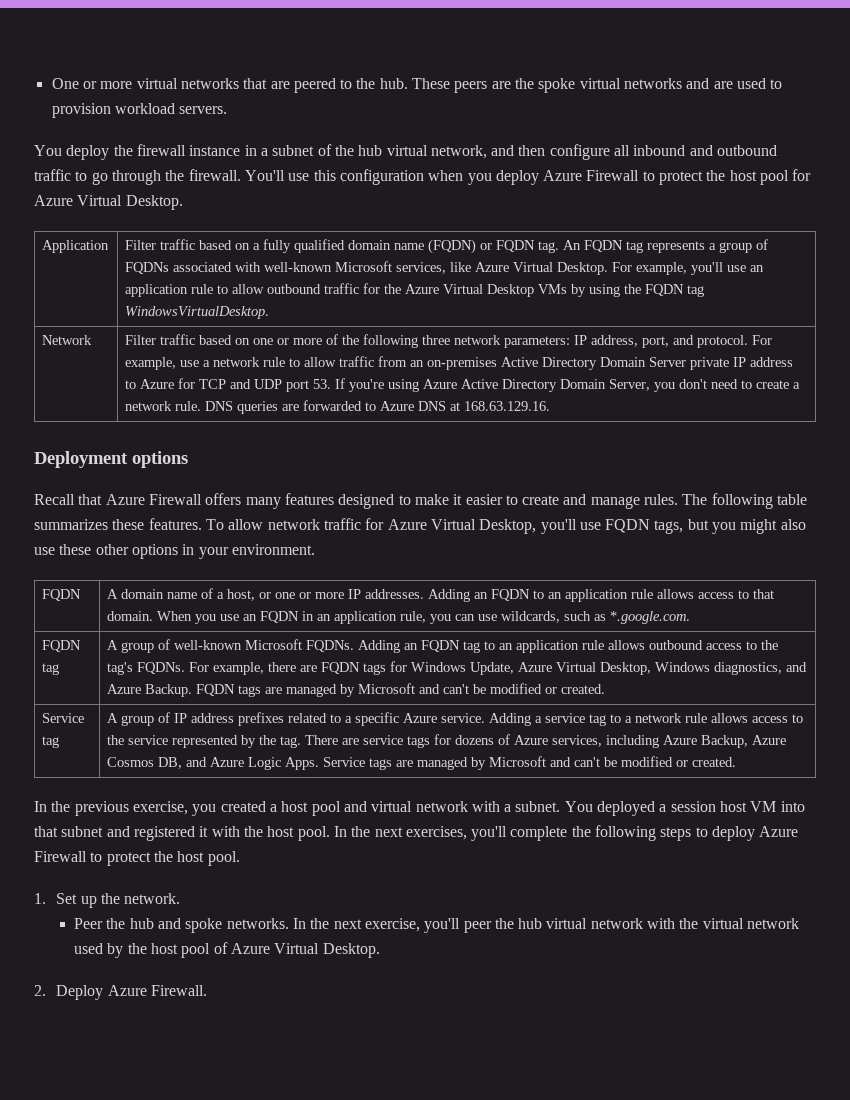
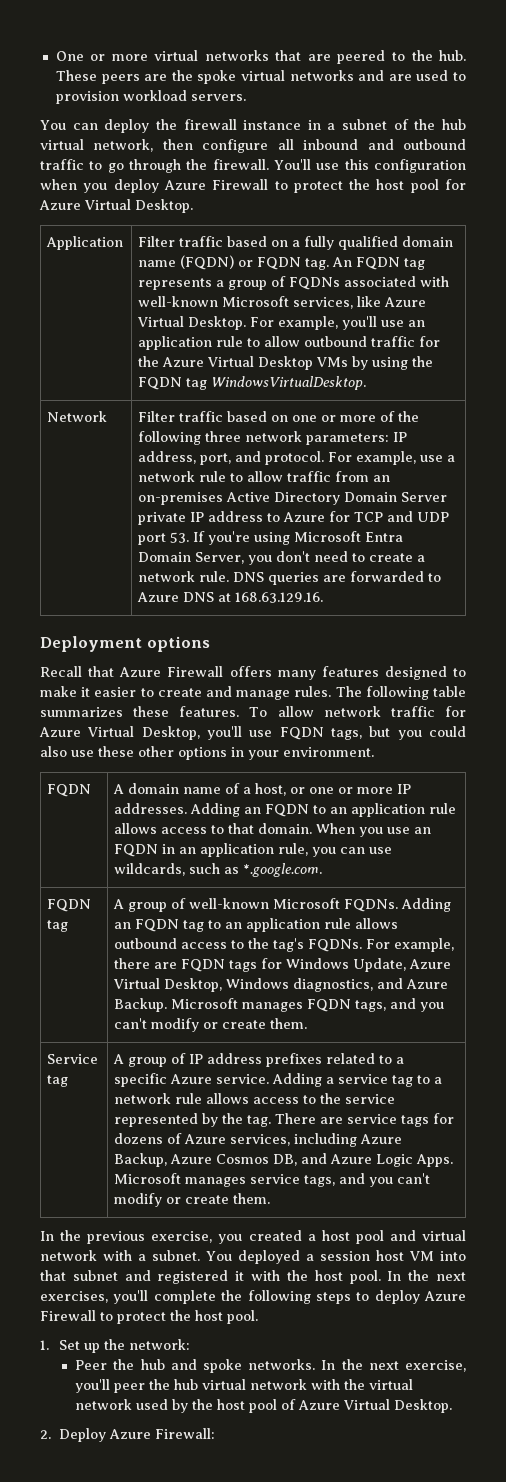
(62, 150) none -> [72,123,98,130] can
[491,145,515,156] and -> (154, 145) none
[423,379,558,392] Azure Active Directory -> [294,531,404,542] Microsoft Entra
[740,519,778,534] might -> [429,726,466,737] could
[196,683,606,697] FQDN tags are managed by Microsoft and can't be modified or created. -> [171,998,445,1012] [114,1018,308,1032] Microsoft manages FQDN tags, and you can't modify or create them.
[323,756,737,770] Service tags are managed by Microsoft and can't be modified or created. -> [114,1173,431,1187] [114,1193,271,1207] Microsoft manages service tags, and you can't modify or create them.
[124,893,181,904] network. -> [129,1339,191,1350] network:
[151,985,208,996] Firewall. -> [155,1428,216,1439] Firewall:

